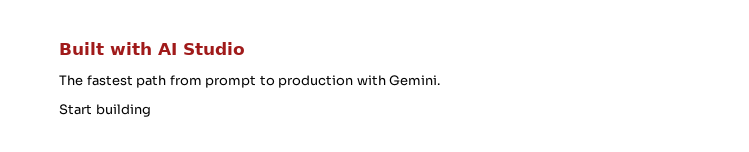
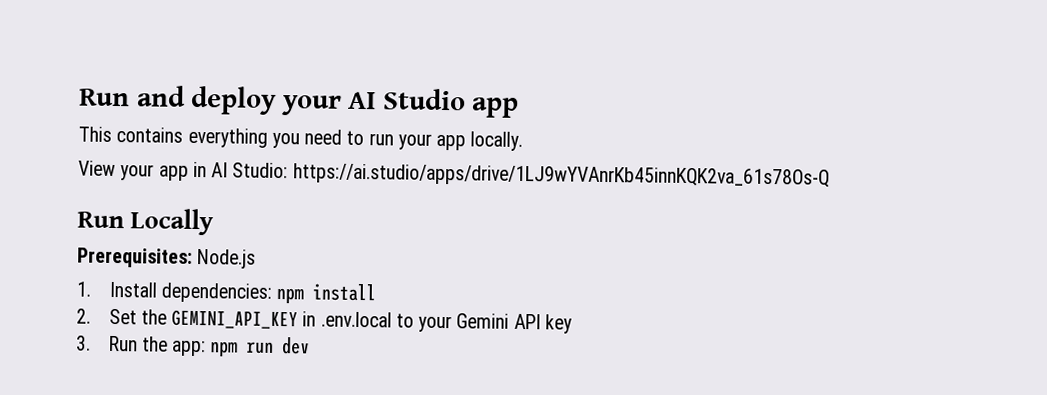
[59,42,245,55] [59,75,441,88] [59,104,151,117] Built with AI Studio // The fastest path from prompt to production with Gemini. // Start building -> [79,85,520,118] [78,126,524,151] [78,160,830,189] [77,208,215,236] [77,247,257,269] [76,281,377,304] [76,308,573,334] [76,335,311,357] Run and deploy your AI Studio app // This contains everything you need to run your app locally. // View your app in AI Studio: https://ai.studio/apps/drive/1LJ9wYVAnrKb45innKQK2va_61s78Os-Q // Run Locally // Prerequisites: Node.js // 1. Install dependencies: npm install // 2. Set the GEMINI_API_KEY in .env.local to your Gemini API key // 3. Run the app: npm run dev

